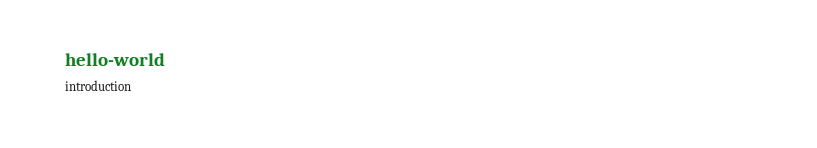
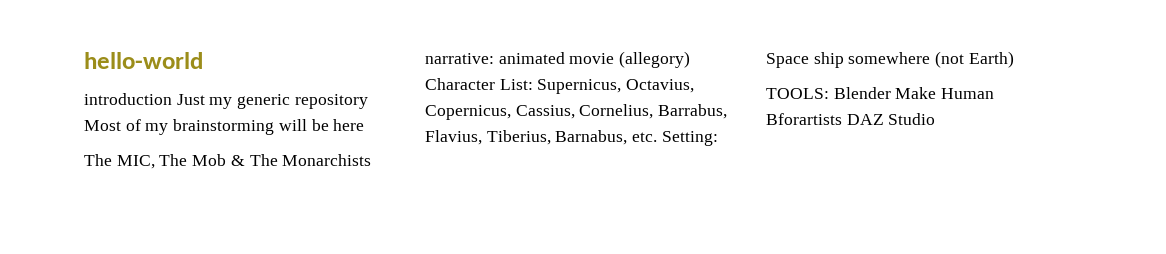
(131, 85) none -> [176,94,368,109] [84,119,365,135] [84,154,372,169] [425,51,691,68] [425,78,695,94] [425,104,728,120] [425,130,718,146] [766,51,1014,68] [766,87,995,99] [766,113,936,125] Just my generic repository Most of my brainstorming will be here // The MIC, The Mob & The Monarchists narrative: animated movie (allegory) Character List: Supernicus, Octavius, Copernicus, Cassius, Cornelius, Barrabus, Flavius, Tiberius, Barnabus, etc. Setting: Space ship somewhere (not Earth) // TOOLS: Blender Make Human Bforartists DAZ Studio

